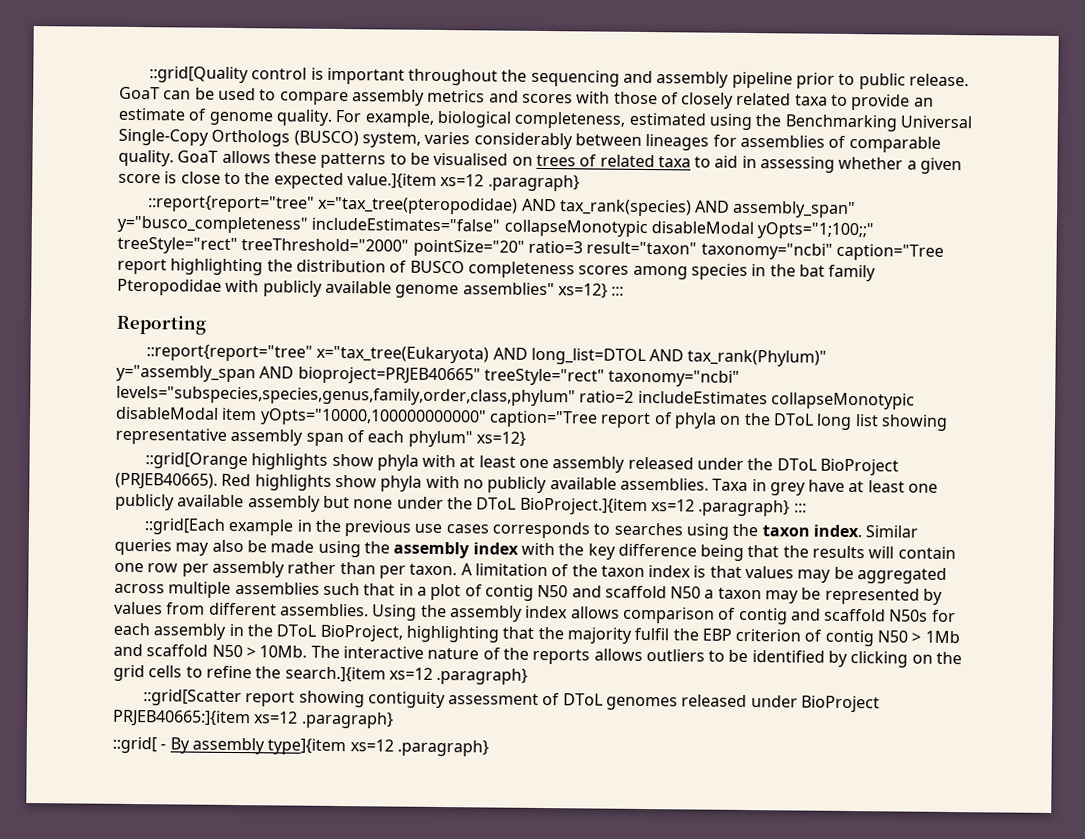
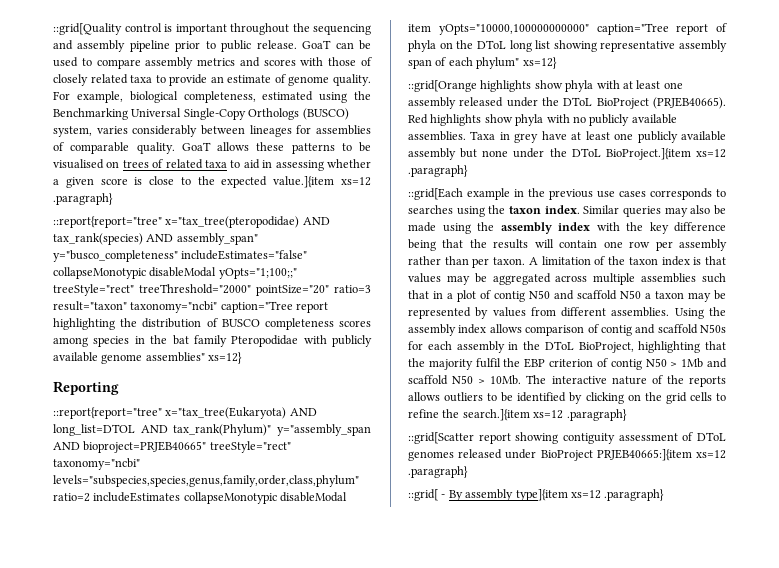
[611,286,625,296] ::: -> (243, 358) none
[793,503,807,513] ::: -> (468, 171) none

